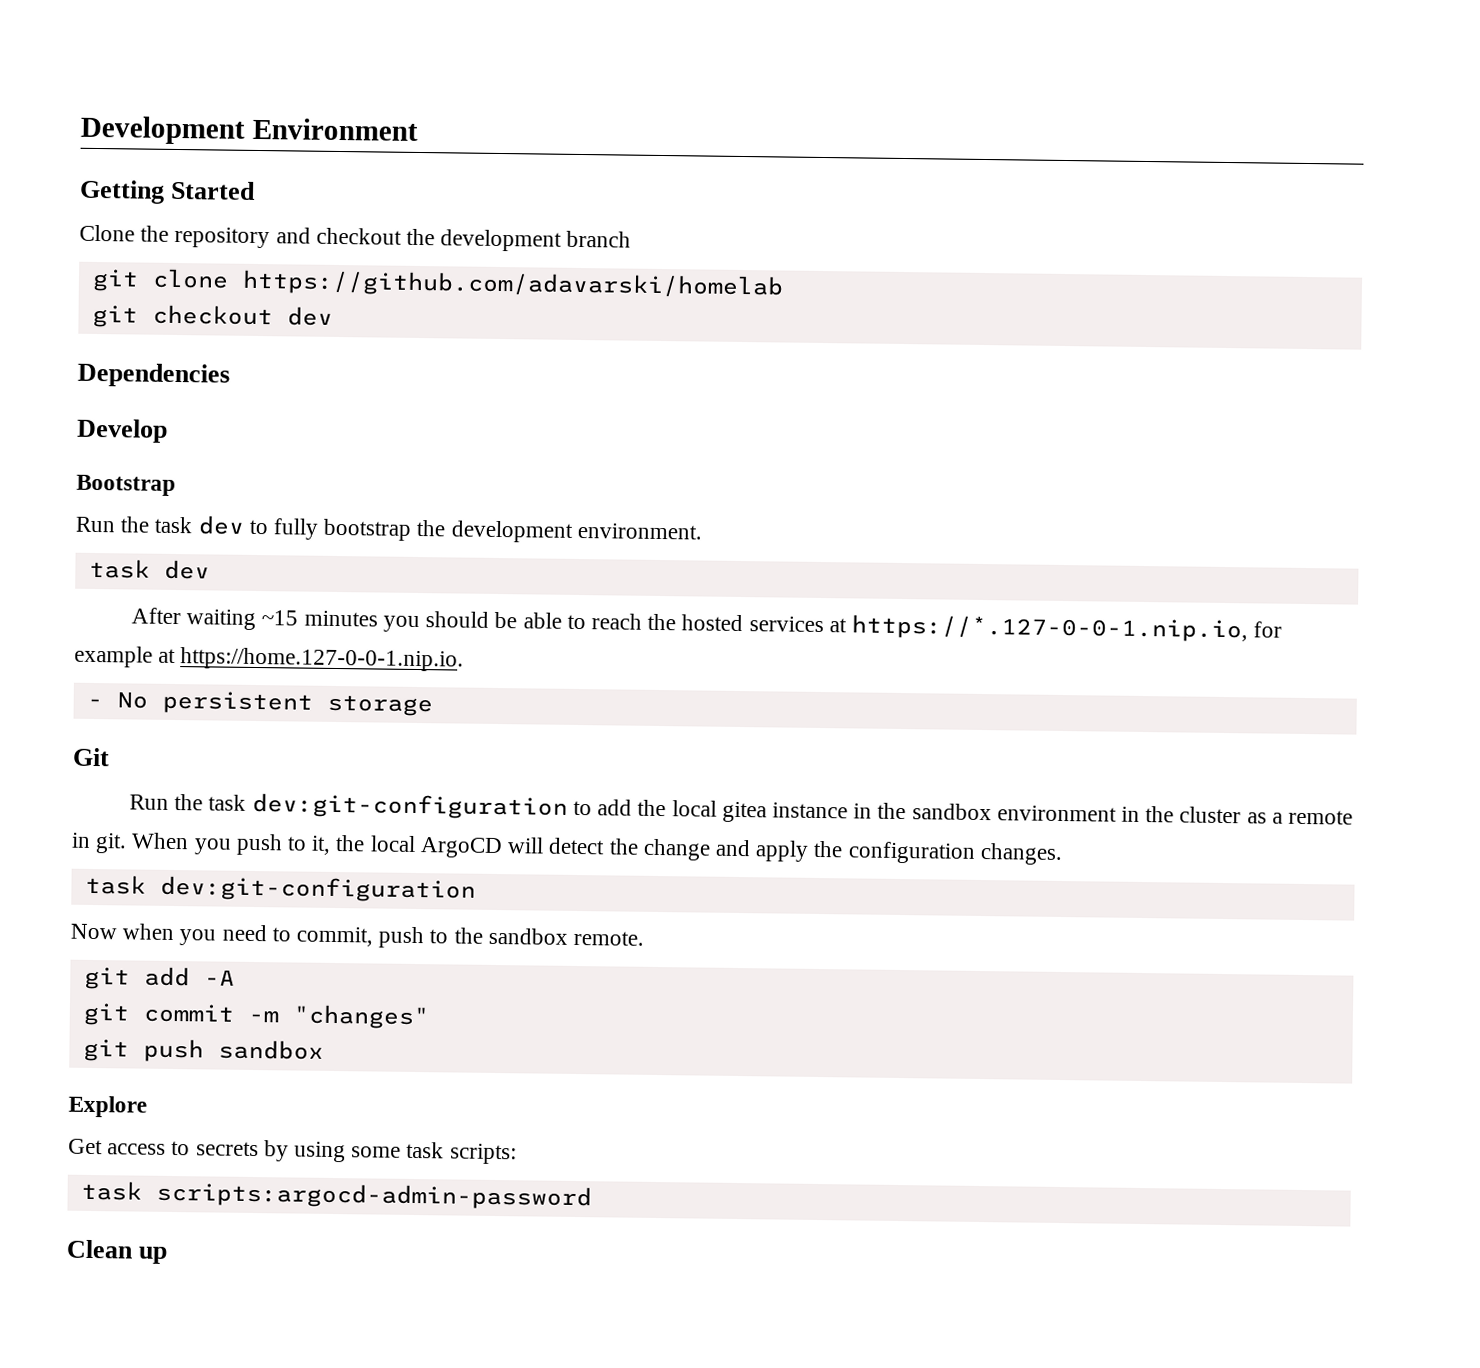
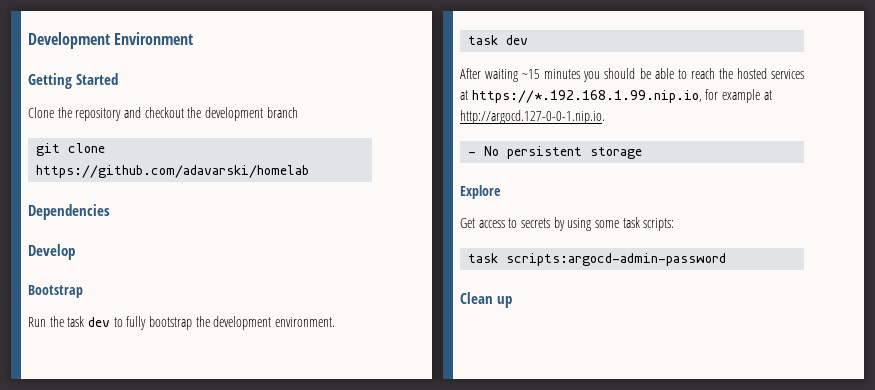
[91,304,333,328] // git checkout dev -> (310, 171) none
[850,614,1248,643] https://*.127-0-0-1.nip.io, -> [471,90,702,103] https://*.192.168.1.99.nip.io,
[180,647,465,672] https://home.127-0-0-1.nip.io. -> [460,110,605,124] http://argocd.127-0-0-1.nip.io.
[72,747,110,767] [129,792,1354,825] [71,832,1063,866] [84,874,476,903] [70,923,645,949] [83,966,235,990] [82,1002,429,1030] [82,1038,324,1063] // Git // Run the task dev:git-configuration to add the local gitea instance in the sandbox environment in the cluster as a remote in git. When you push to it, the local ArgoCD will detect the change and apply the configuration changes. // task dev:git-configuration // Now when you need to commit, push to the sandbox remote. // git add -A // git commit -m "changes" // git push sandbox -> (643, 153) none

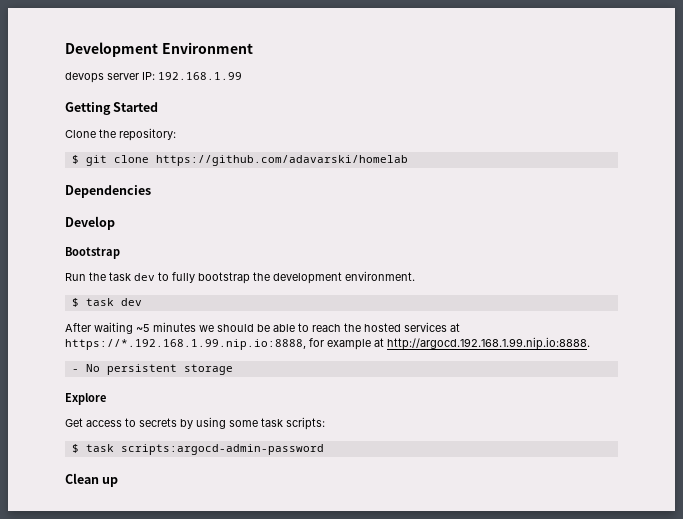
(194, 38) none -> [65,72,242,83] // devops server IP: 192.168.1.99
[75,107,298,121] repository and checkout the development branch // -> [119,128,176,141] [71,155,79,164] repository: // $
(335, 322) none -> [71,298,79,307] $
[522,69,601,82] ~15 minutes you -> [136,322,214,332] ~5 minutes we
[471,90,702,103] https://*.192.168.1.99.nip.io, -> [65,339,306,350] https://*.192.168.1.99.nip.io:8888,
[460,110,605,124] http://argocd.127-0-0-1.nip.io. -> [387,337,590,350] http://argocd.192.168.1.99.nip.io:8888.
(675, 224) none -> [71,444,79,453] $

